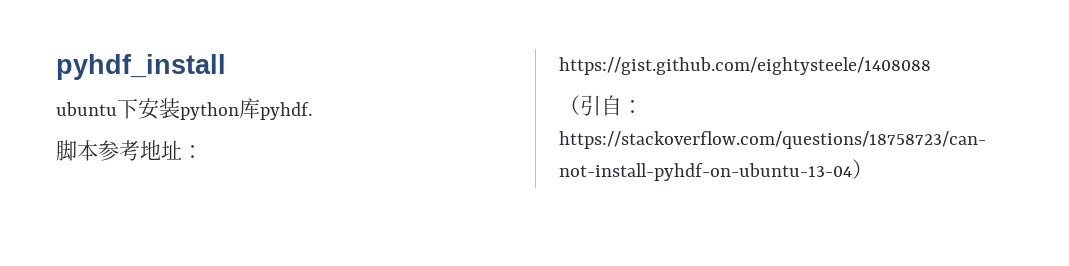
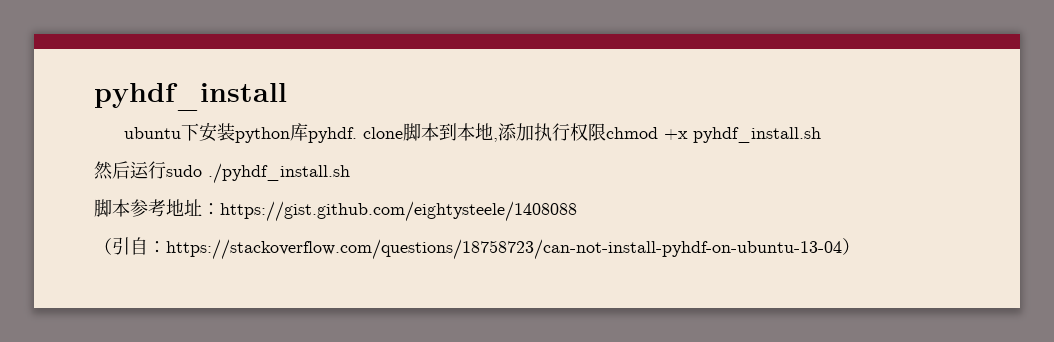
(312, 111) none -> [363,123,822,143] [94,161,350,184] clone脚本到本地,添加执行权限chmod +x pyhdf_install.sh // 然后运行sudo ./pyhdf_install.sh

